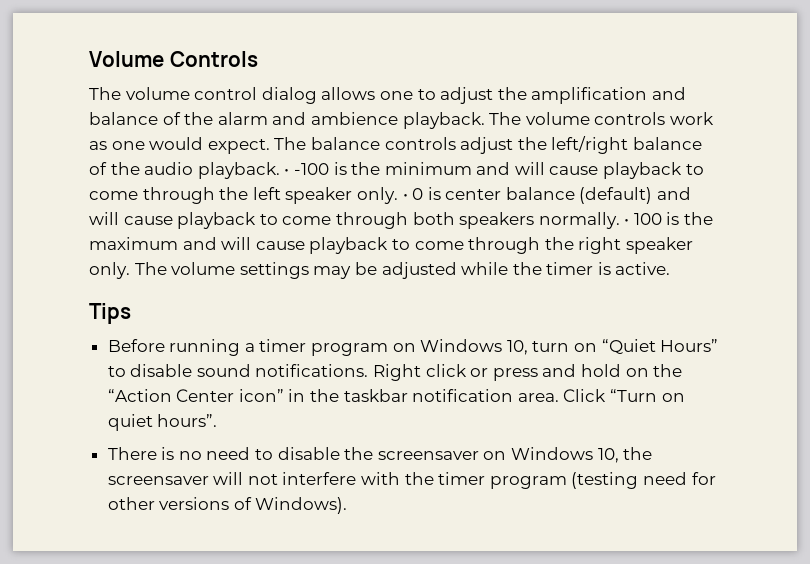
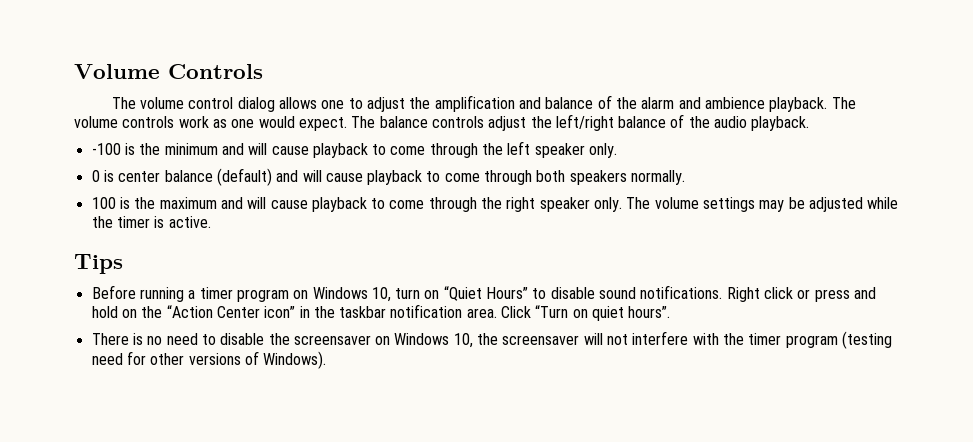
[284,169,290,175] • -> (810, 123) //
[402,194,408,200] • -> (618, 150) //
[624,219,630,225] • -> (686, 177) //

